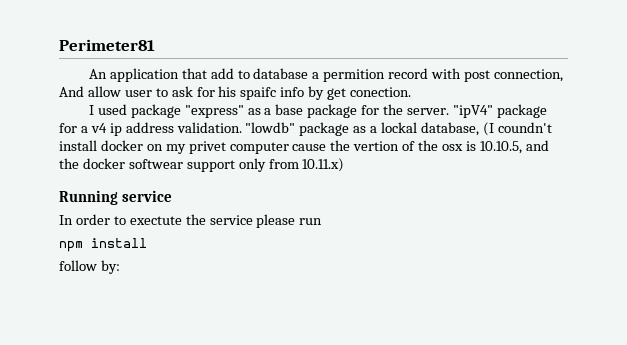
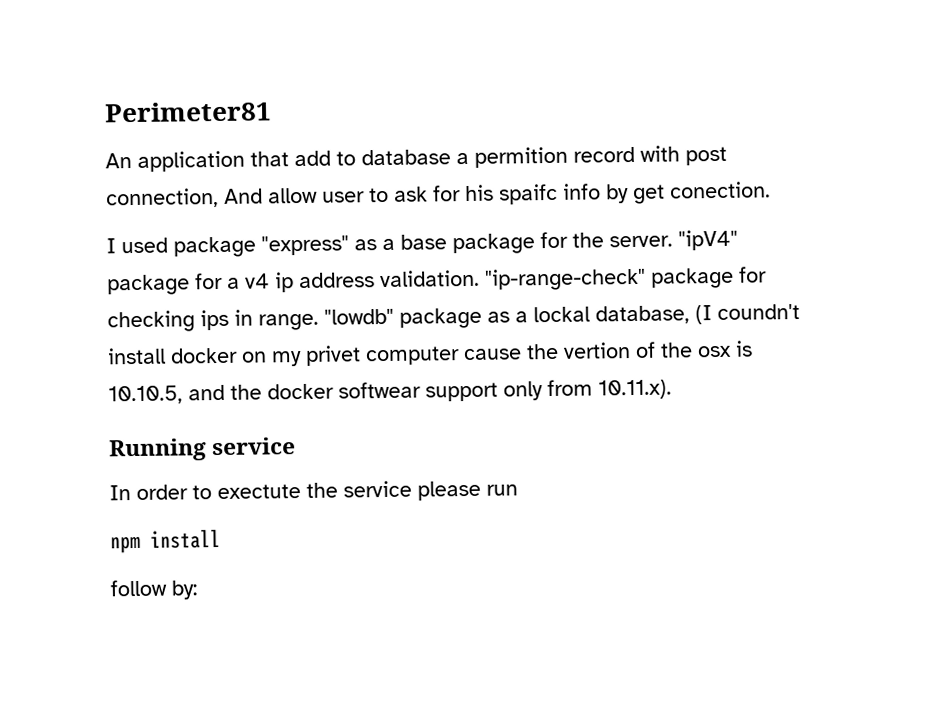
(242, 127) none -> [485,266,767,291] [107,309,319,333] "ip-range-check" package for checking ips in range.
[302,158,345,172] 10.11.x) -> [598,379,672,400] 10.11.x).

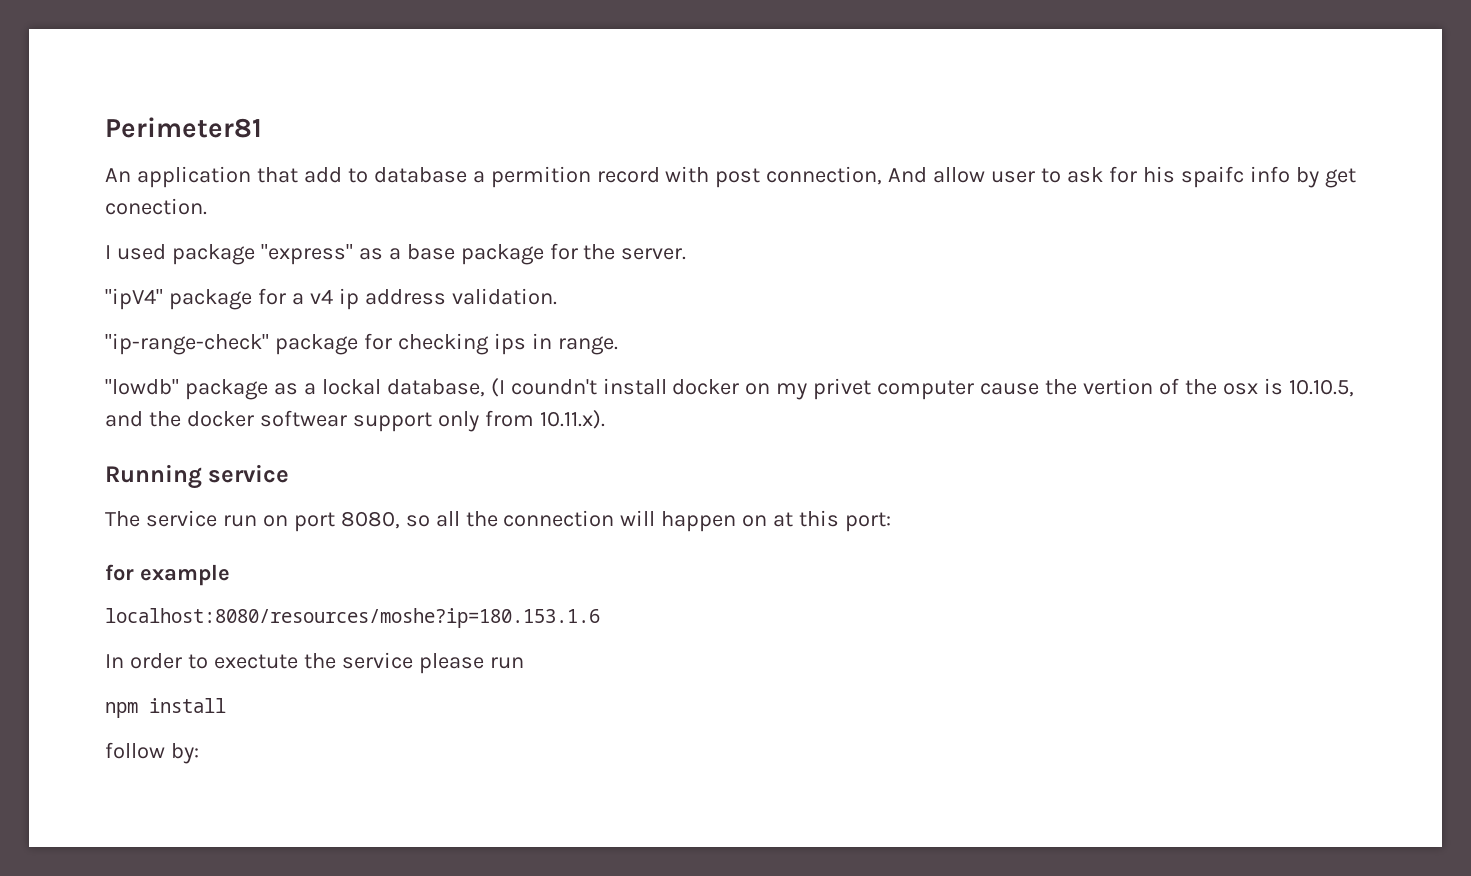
(673, 241) none -> (687, 254) //
(480, 278) none -> (557, 296) //
(319, 322) none -> (618, 345) //
(297, 446) none -> [105,510,892,532] [105,564,230,586] [105,608,600,628] // The service run on port 8080, so all the connection will happen on at this port: // for example // localhost:8080/resources/moshe?ip=180.153.1.6

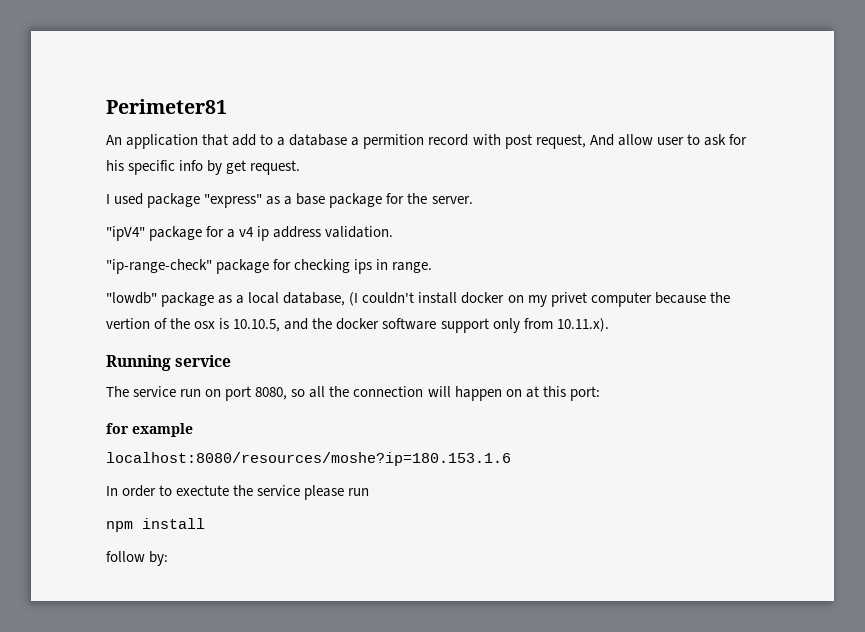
(368, 175) none -> [277,137,286,146] a
[766,166,883,185] connection, -> [535,134,586,149] request,
[1180,166,1244,188] spaifc -> [128,160,176,175] specific
[105,198,207,215] conection. -> [250,160,301,175] request.
[321,379,381,395] lockal -> [248,292,280,304] local
[510,379,597,395] coundn't -> [362,292,415,304] couldn't
[980,383,1040,395] cause -> [654,292,706,304] because
[259,410,347,427] softwear -> [382,318,437,330] software

